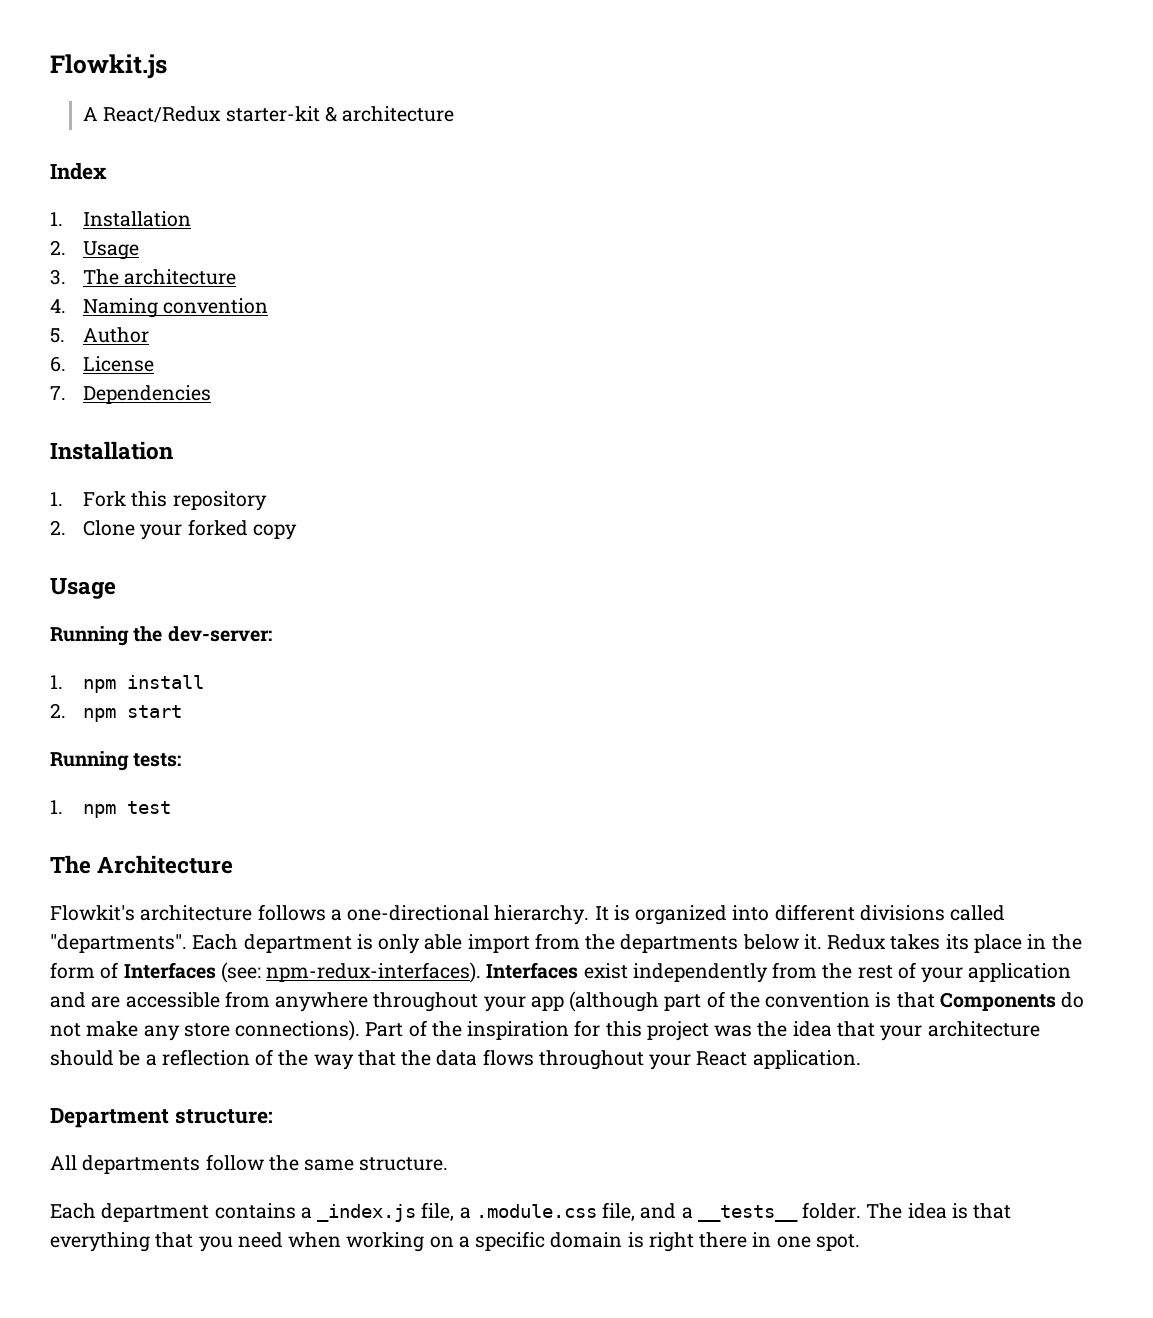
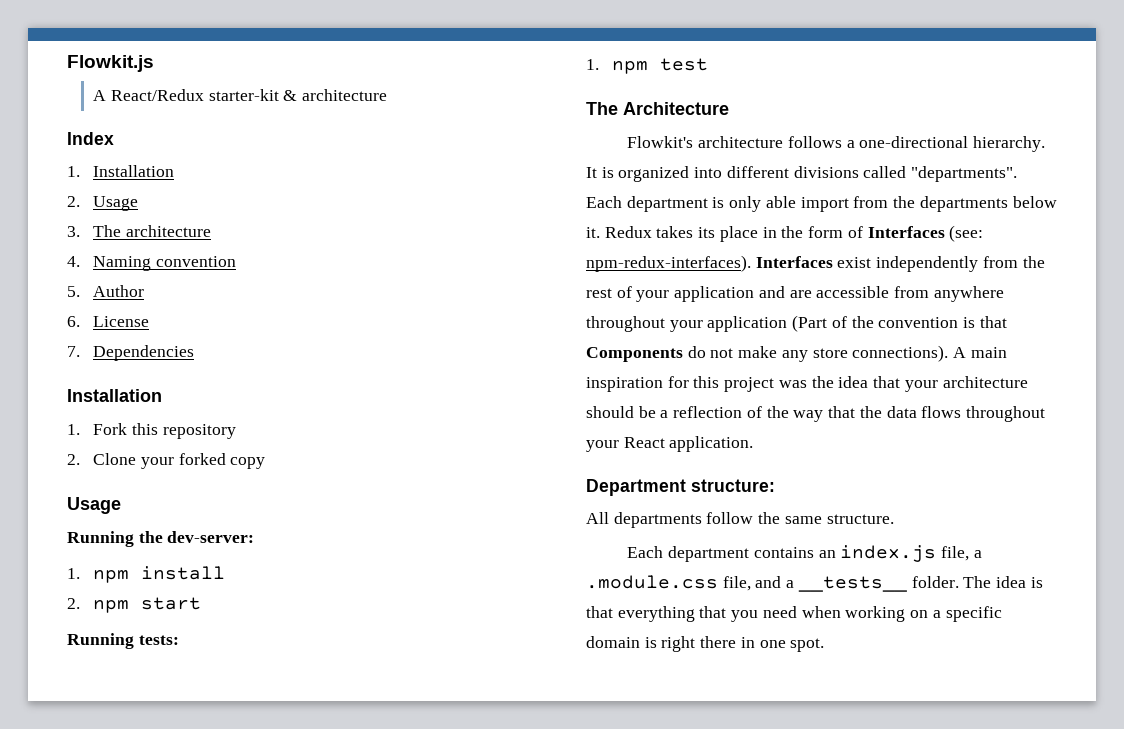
[530,991,702,1012] app (although part -> [707,315,828,332] application (Part
[365,1020,462,1037] Part of the -> [953,347,1007,358] A main
[300,1204,417,1222] a _index.js -> [818,545,937,562] an index.js

